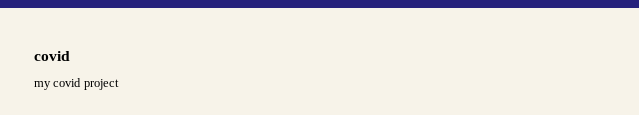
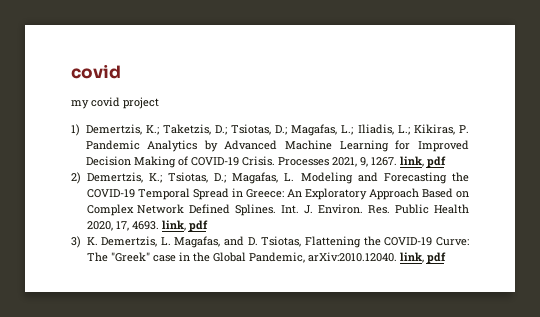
(119, 84) none -> [71,124,469,136] [85,140,470,152] [85,156,446,168] [71,172,470,184] [86,188,469,200] [86,204,470,216] [86,220,208,232] [71,236,469,248] [86,252,446,264] // 1) Demertzis, K.; Taketzis, D.; Tsiotas, D.; Magafas, L.; Iliadis, L.; Kikiras, P. Pandemic Analytics by Advanced Machine Learning for Improved Decision Making of COVID-19 Crisis. Processes 2021, 9, 1267. link, pdf // 2) Demertzis, K.; Tsiotas, D.; Magafas, L. Modeling and Forecasting the COVID-19 Temporal Spread in Greece: An Exploratory Approach Based on Complex Network Defined Splines. Int. J. Environ. Res. Public Health 2020, 17, 4693. link, pdf // 3) K. Demertzis, L. Magafas, and D. Tsiotas, Flattening the COVID-19 Curve: The "Greek" case in the Global Pandemic, arXiv:2010.12040. link, pdf

